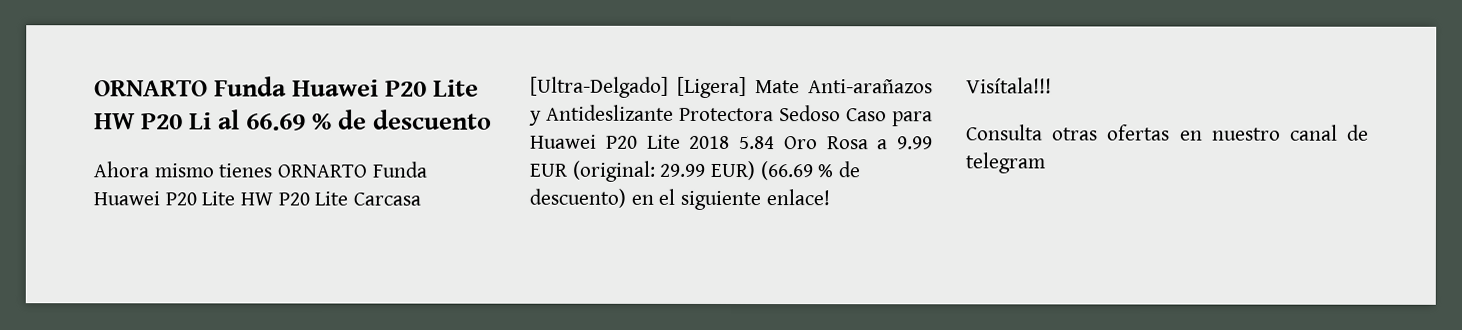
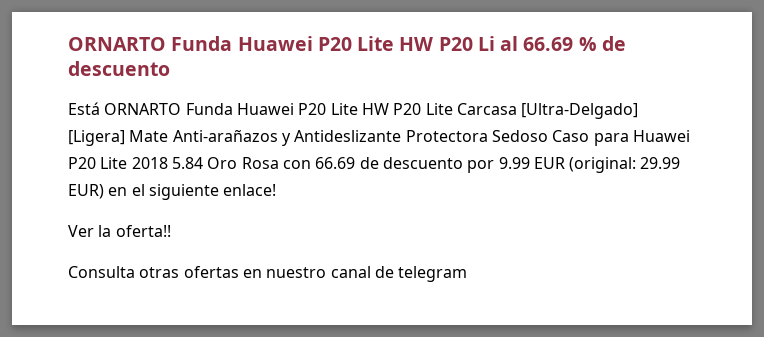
[93,161,274,178] Ahora mismo tienes -> [68,102,100,115] Está
[877,139,889,150] a -> [282,157,495,173] con 66.69 de descuento por
[759,161,862,181] [529,188,626,208] (66.69 % de descuento) -> (104, 191) none
[966,77,1052,94] Visítala!!! -> [68,225,171,237] Ver la oferta!!

